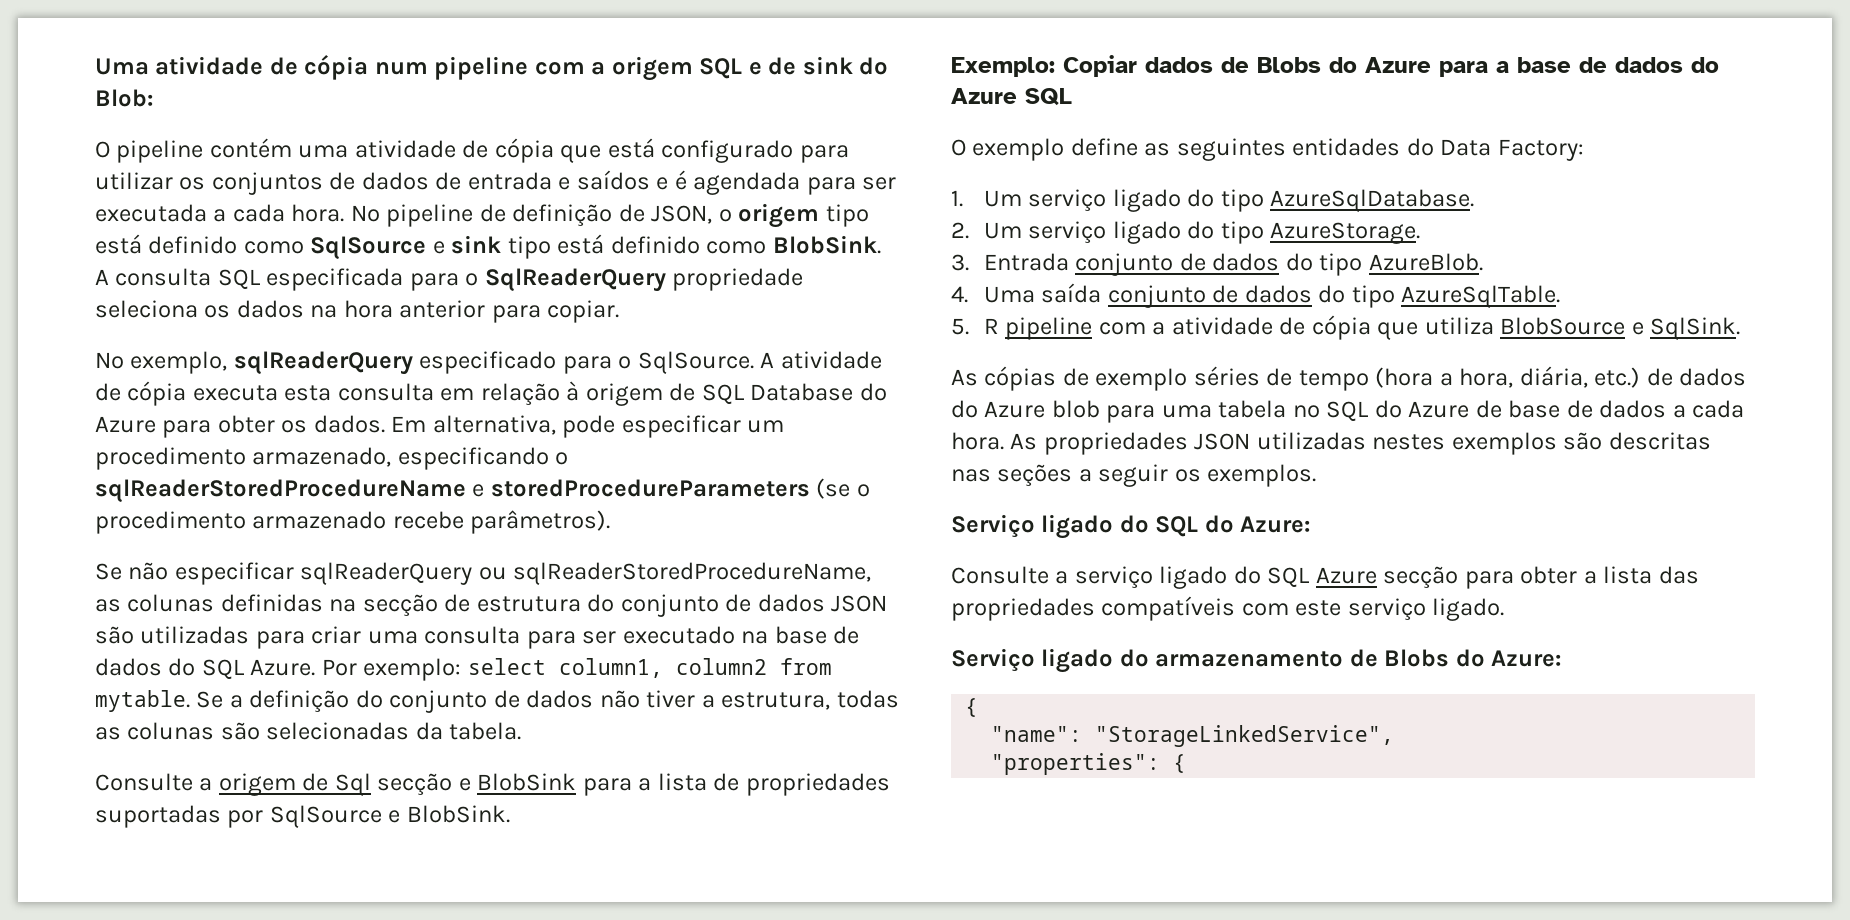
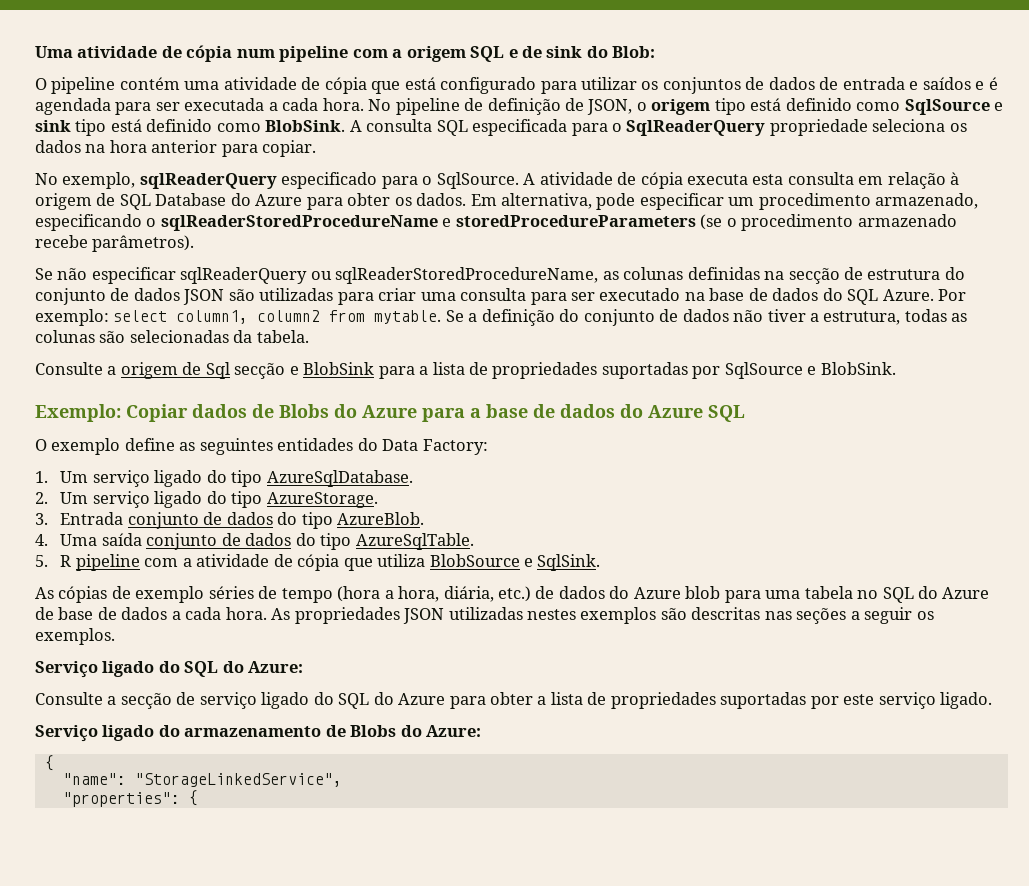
(1069, 577) none -> [120,692,196,709] secção de
[1315,566,1459,589] Azure secção -> [373,692,446,705] do Azure
[1658,566,1699,584] [951,596,1289,621] das propriedades compatíveis com -> [587,692,839,709] de propriedades suportadas por

